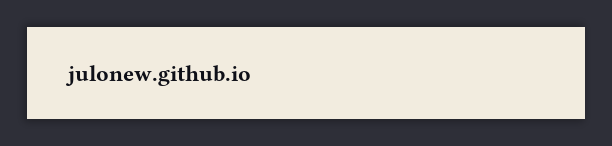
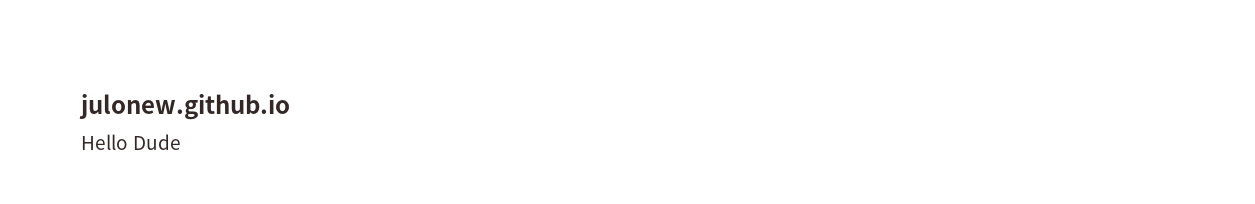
(251, 75) none -> [81,134,182,150] // Hello Dude

